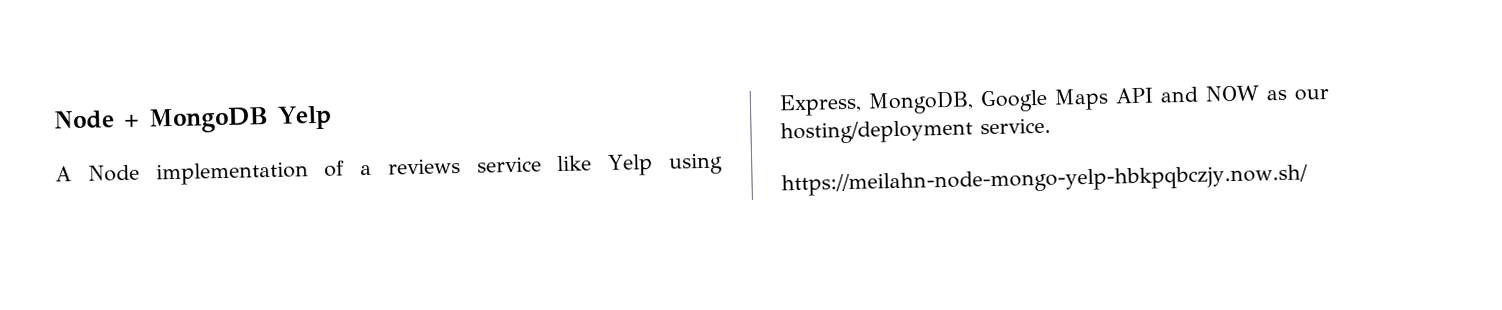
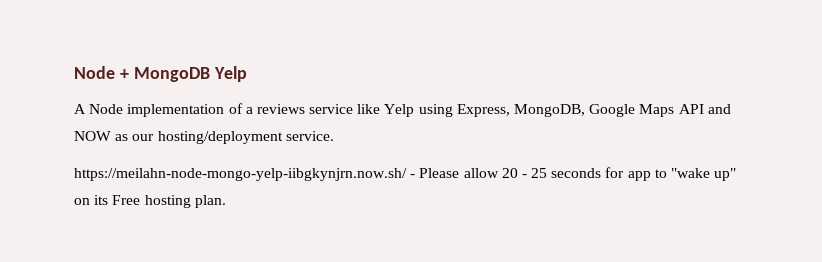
[781,164,1308,197] https://meilahn-node-mongo-yelp-hbkpqbczjy.now.sh/ -> [74,167,737,181] [74,195,226,208] https://meilahn-node-mongo-yelp-iibgkynjrn.now.sh/ - Please allow 20 - 25 seconds for app to "wake up" on its Free hosting plan.

